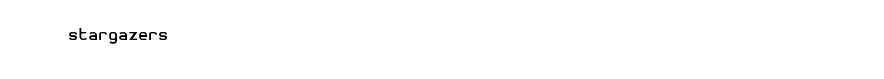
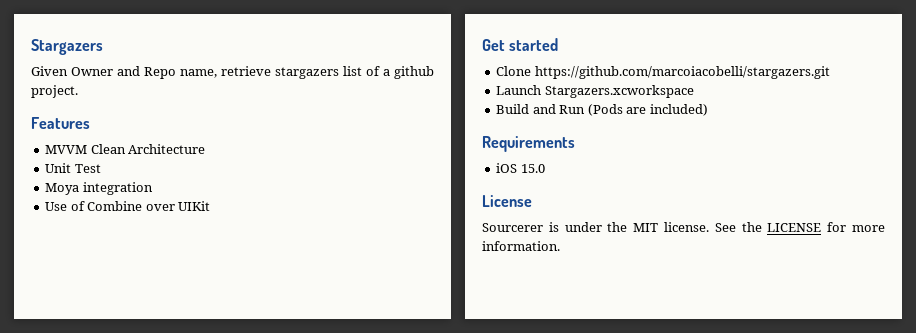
[68,28,168,44] stargazers -> [31,39,103,55] [31,66,434,79] [31,85,78,98] [31,117,90,129] [45,144,206,154] [45,163,101,173] [45,182,153,195] [45,201,211,211] [482,38,559,51] [496,66,830,79] [496,85,694,98] [496,104,708,116] [482,136,575,152] [496,163,545,173] [482,195,532,207] [482,222,885,232] [482,241,560,251] Stargazers // Given Owner and Repo name, retrieve stargazers list of a github project. // Features // MVVM Clean Architecture // Unit Test // Moya integration // Use of Combine over UIKit // Get started // Clone https://github.com/marcoiacobelli/stargazers.git // Launch Stargazers.xcworkspace // Build and Run (Pods are included) // Requirements // iOS 15.0 // License // Sourcerer is under the MIT license. See the LICENSE for more information.

